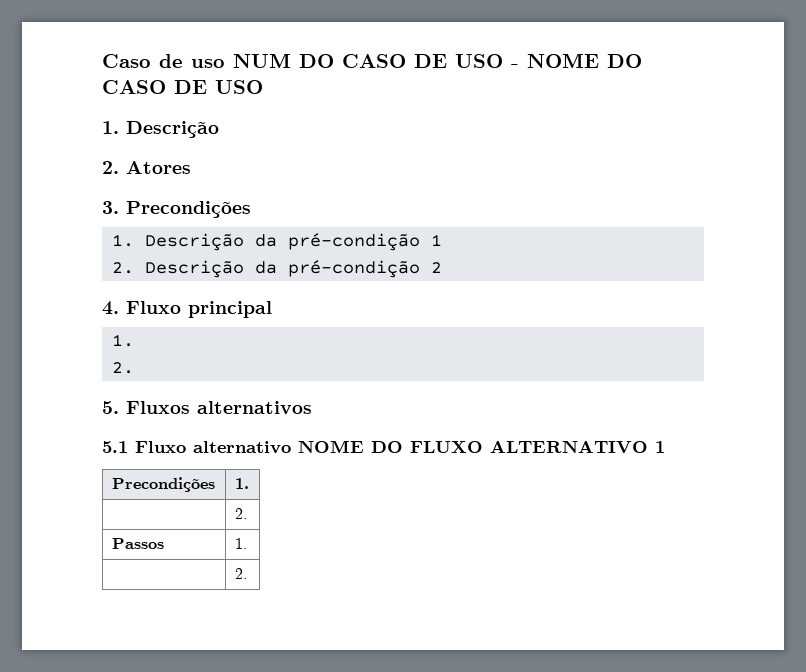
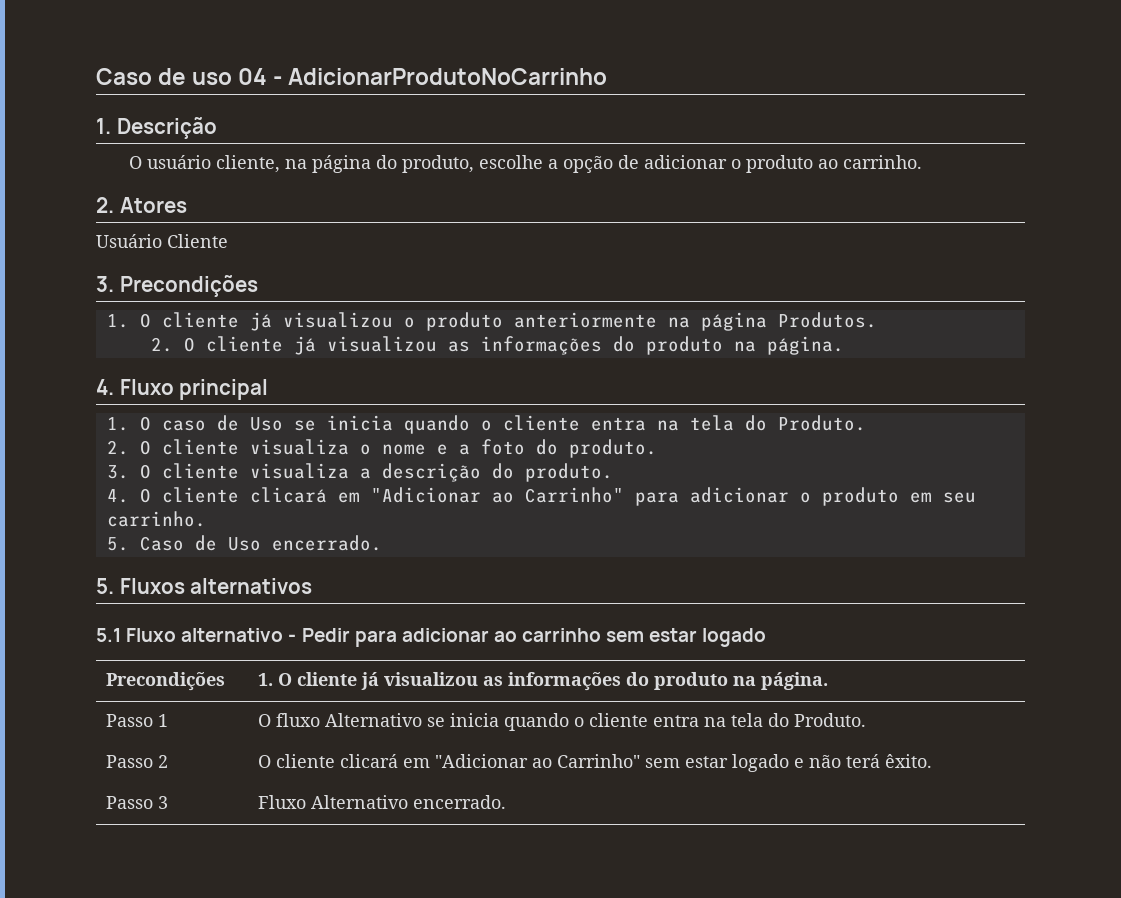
[233,53,642,68] [102,80,263,94] [102,121,219,138] NUM DO CASO DE USO - NOME DO CASO DE USO // 1. Descrição -> [238,68,608,85] [96,117,217,139] [129,155,923,173] 04 - AdicionarProdutoNoCarrinho // 1. Descrição // O usuário cliente, na página do produto, escolhe a opção de adicionar o produto ao carrinho.
(191, 167) none -> [96,234,228,248] // Usuário Cliente
[144,233,442,251] [111,260,442,278] [102,301,272,318] [111,334,134,347] [111,362,134,374] Descrição da pré-condição 1 // 2. Descrição da pré-condição 2 // 4. Fluxo principal // 1. // 2. -> [139,312,877,331] [150,336,844,355] [96,379,269,400] [106,415,866,434] [106,439,657,458] [106,463,613,482] [106,487,976,506] [106,511,206,527] [106,535,382,551] O cliente já visualizou o produto anteriormente na página Produtos. // 2. O cliente já visualizou as informações do produto na página. // 4. Fluxo principal // 1. O caso de Uso se inicia quando o cliente entra na tela do Produto. // 2. O cliente visualiza o nome e a foto do produto. // 3. O cliente visualiza a descrição do produto. // 4. O cliente clicará em "Adicionar ao Carrinho" para adicionar o produto em seu carrinho. // 5. Caso de Uso encerrado.
[298,440,665,453] [111,477,215,492] [234,478,249,489] [234,508,247,519] [111,538,164,549] [234,538,247,549] [234,568,247,579] NOME DO FLUXO ALTERNATIVO 1 // Precondições | 1. // | 2. // Passos | 1. // | 2. -> [288,628,767,647] [106,672,226,691] [258,672,829,691] [106,714,169,727] [258,713,867,731] [106,755,169,768] [258,754,933,772] [106,796,169,809] [258,795,507,809] - Pedir para adicionar ao carrinho sem estar logado // Precondições | 1. O cliente já visualizou as informações do produto na página. // Passo 1 | O fluxo Alternativo se inicia quando o cliente entra na tela do Produto. // Passo 2 | O cliente clicará em "Adicionar ao Carrinho" sem estar logado e não terá êxito. // Passo 3 | Fluxo Alternativo encerrado.

